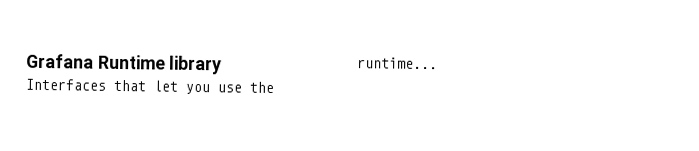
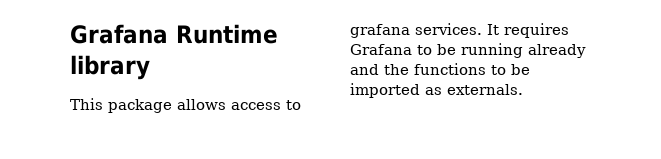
[25,78,274,95] [357,57,438,70] Interfaces that let you use the runtime... -> [70,98,301,113] [350,23,569,38] [350,43,586,58] [350,63,530,75] [350,83,523,98] This package allows access to grafana services. It requires Grafana to be running already and the functions to be imported as externals.

